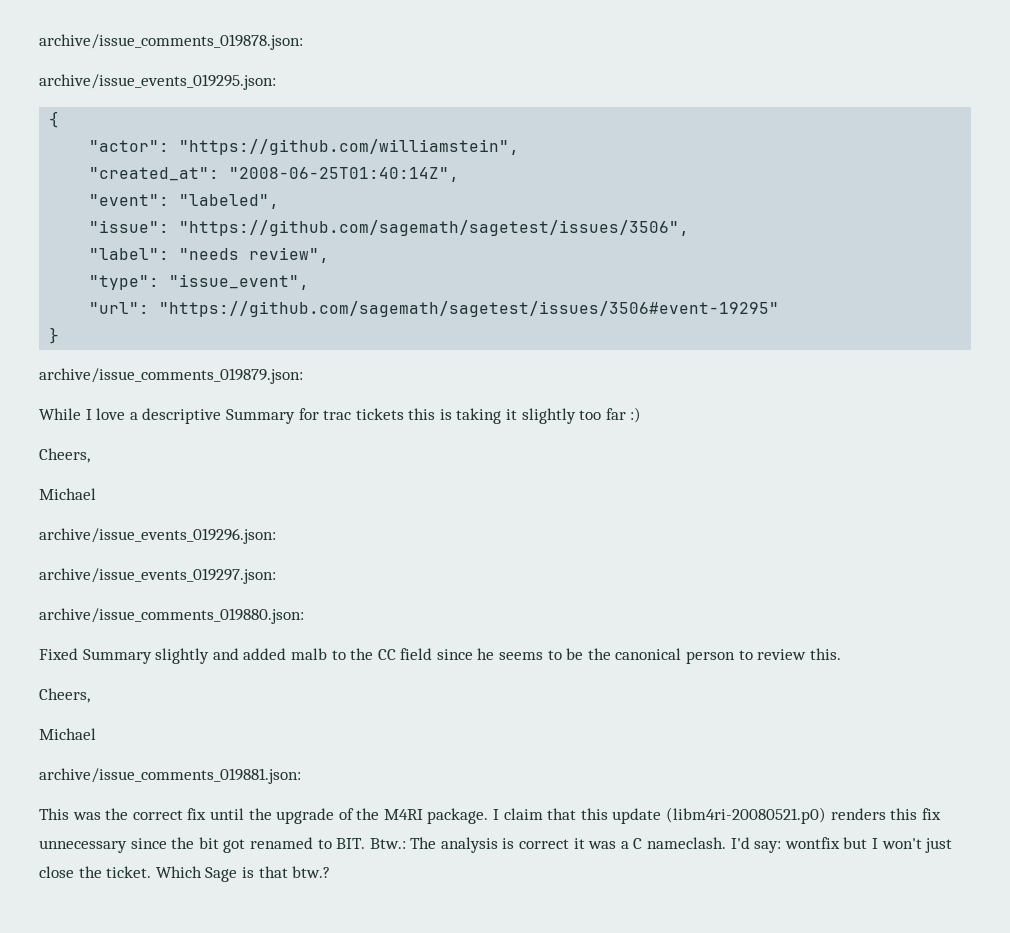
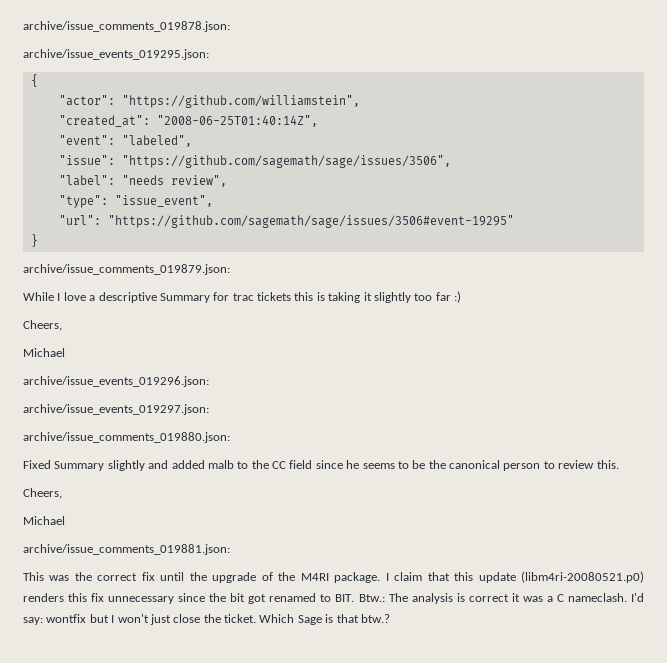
[179,220,690,236] "https://github.com/sagemath/sagetest/issues/3506", -> [121,155,451,168] "https://github.com/sagemath/sage/issues/3506",
[159,301,780,317] "https://github.com/sagemath/sagetest/issues/3506#event-19295" -> [107,215,514,228] "https://github.com/sagemath/sage/issues/3506#event-19295"

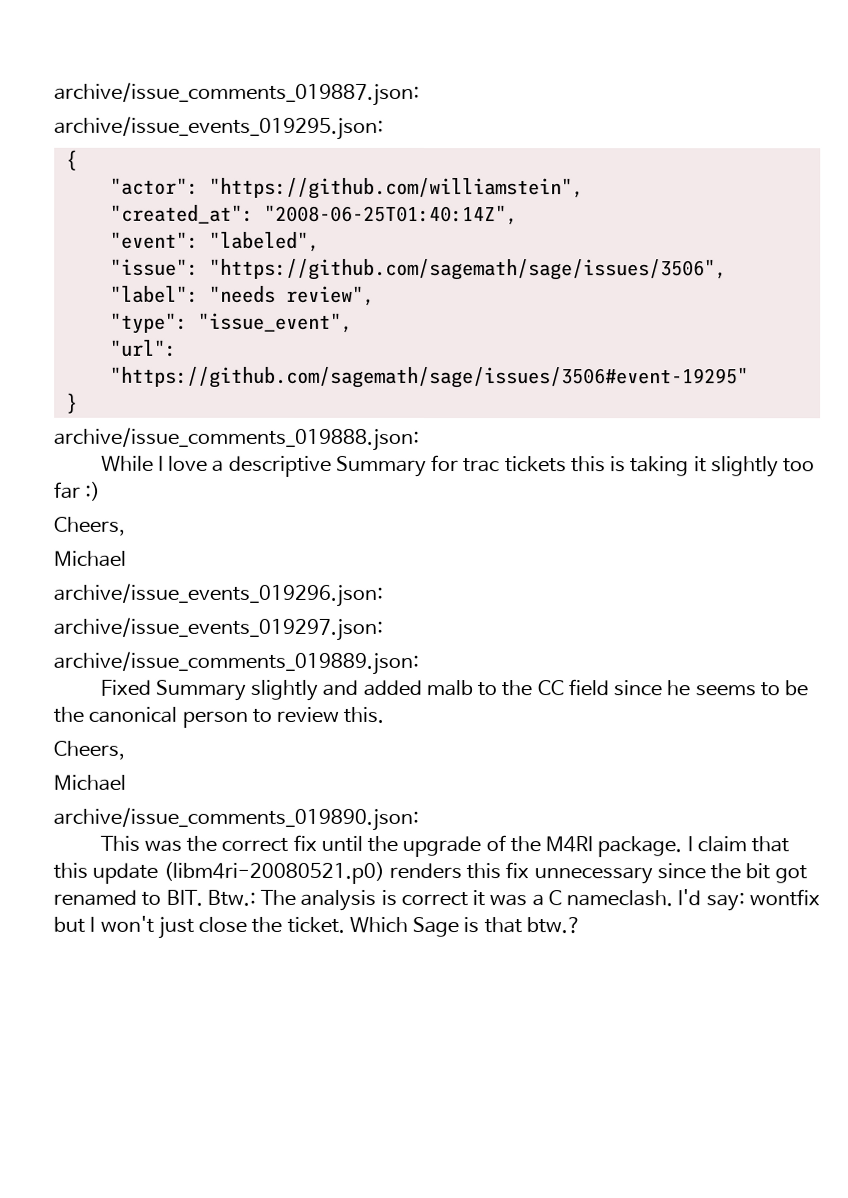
[23,21,230,32] archive/issue_comments_019878.json: -> [54,82,420,106] archive/issue_comments_019887.json:
[23,264,230,275] archive/issue_comments_019879.json: -> [54,427,420,451] archive/issue_comments_019888.json:
[23,432,230,443] archive/issue_comments_019880.json: -> [53,651,419,675] archive/issue_comments_019889.json:
[23,544,230,555] archive/issue_comments_019881.json: -> [53,807,419,831] archive/issue_comments_019890.json:

